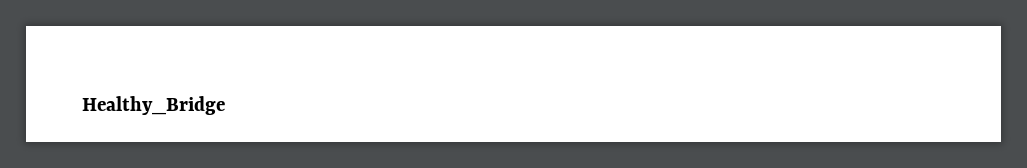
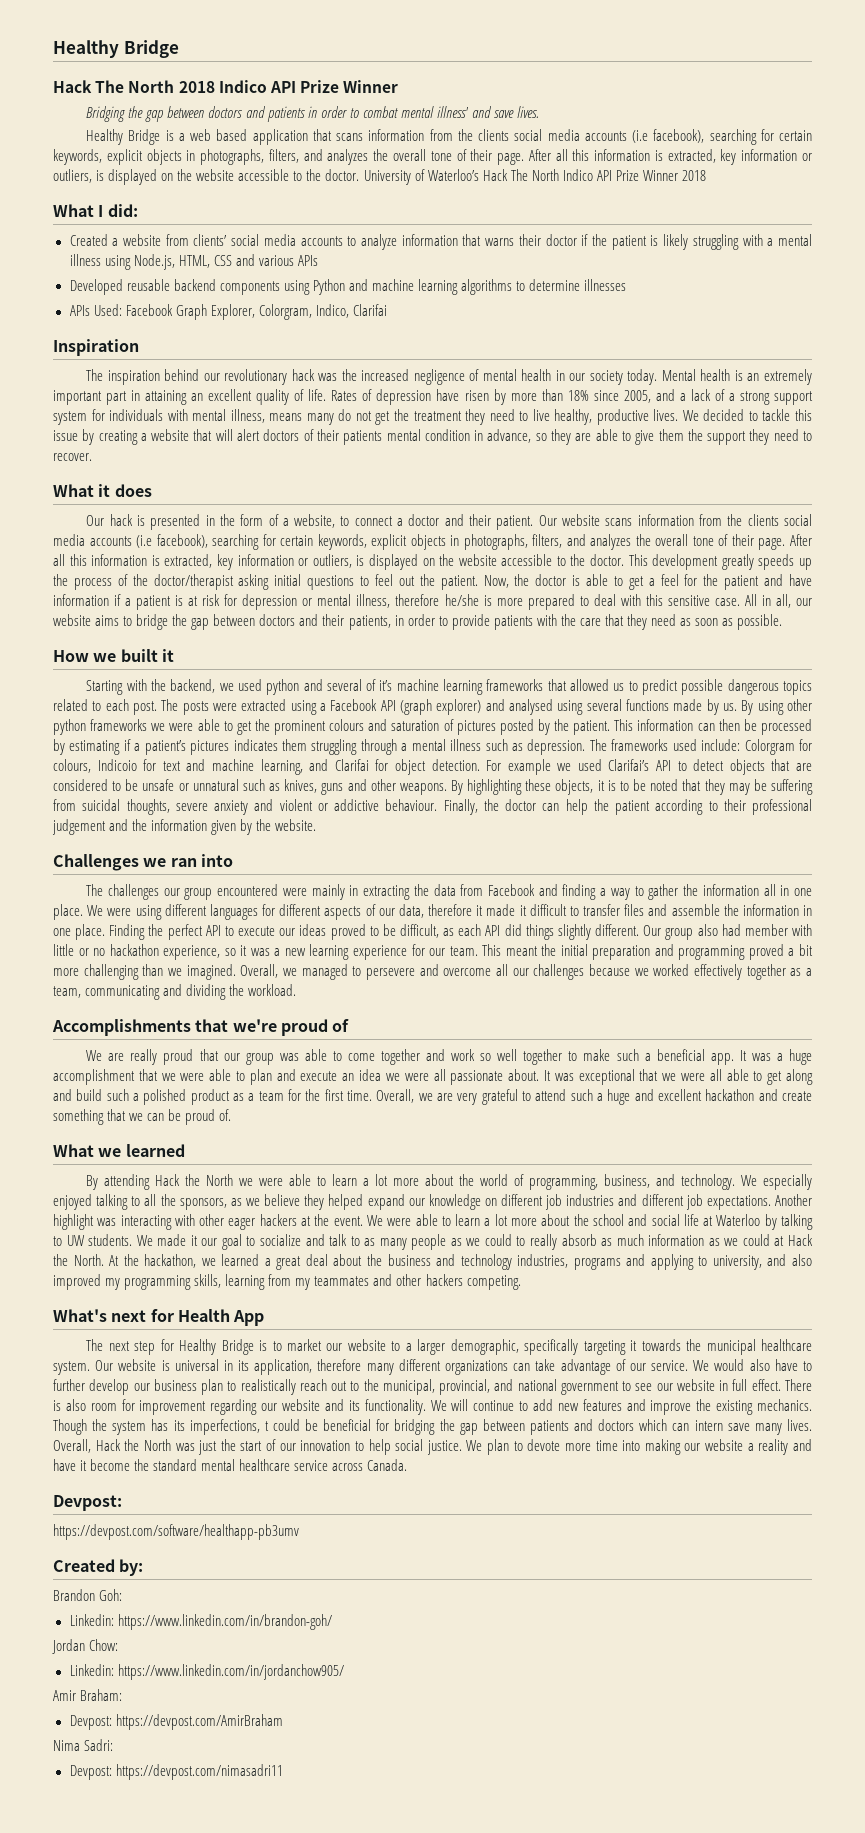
[82,96,225,115] Healthy_Bridge -> [53,40,179,58] [53,80,399,93] [86,106,539,122] [86,129,813,145] [53,149,812,165] [53,169,706,185] [53,204,138,217] [69,234,813,250] [69,254,318,270] [69,279,627,295] [69,304,387,320] [53,339,139,356] [86,369,813,385] [53,389,814,405] [53,409,812,425] [53,429,813,445] [53,453,92,461] [53,484,152,497] [86,514,812,530] [53,534,812,550] [53,554,813,570] [53,574,812,590] [53,594,813,610] [53,614,783,630] [53,649,174,662] [86,679,812,695] [53,699,813,715] [53,719,813,735] [53,739,813,755] [53,759,812,775] [53,779,814,795] [53,799,812,815] [52,819,317,835] [53,854,233,871] [86,884,812,900] [53,904,812,920] [53,924,813,940] [53,944,813,960] [53,964,812,980] [53,984,297,1000] [52,1019,350,1036] [86,1049,812,1065] [53,1069,813,1085] [53,1089,813,1105] [53,1109,232,1125] [53,1144,185,1157] [86,1174,812,1190] [53,1194,812,1210] [53,1214,814,1230] [53,1234,814,1250] [53,1254,812,1270] [53,1274,521,1290] [53,1309,265,1326] [86,1339,812,1355] [53,1359,812,1375] [53,1379,812,1395] [53,1399,813,1415] [53,1419,813,1435] [53,1439,813,1455] [53,1459,408,1471] [53,1495,122,1511] [53,1524,299,1540] [53,1559,144,1576] [53,1589,123,1601] [69,1614,332,1630] [52,1639,119,1654] [69,1664,344,1680] [53,1689,123,1701] [69,1714,283,1730] [53,1739,114,1751] [69,1764,283,1780] Healthy Bridge // Hack The North 2018 Indico API Prize Winner // Bridging the gap between doctors and patients in order to combat mental illness' and save lives. // Healthy Bridge is a web based application that scans information from the clients social media accounts (i.e facebook), searching for certain keywords, explicit objects in photographs, filters, and analyzes the overall tone of their page. After all this information is extracted, key information or outliers, is displayed on the website accessible to the doctor. University of Waterloo’s Hack The North Indico API Prize Winner 2018 // What I did: // Created a website from clients’ social media accounts to analyze information that warns their doctor if the patient is likely struggling with a mental illness using Node.js, HTML, CSS and various APIs // Developed reusable backend components using Python and machine learning algorithms to determine illnesses // APIs Used: Facebook Graph Explorer, Colorgram, Indico, Clarifai // Inspiration // The inspiration behind our revolutionary hack was the increased negligence of mental health in our society today. Mental health is an extremely important part in attaining an excellent quality of life. Rates of depression have risen by more than 18% since 2005, and a lack of a strong support system for individuals with mental illness, means many do not get the treatment they need to live healthy, productive lives. We decided to tackle this issue by creating a website that will alert doctors of their patients mental condition in advance, so they are able to give them the support they need to recover. // What it does // Our hack is presented in the form of a website, to connect a doctor and their patient. Our website scans information from the clients social media accounts (i.e facebook), searching for certain keywords, explicit objects in photographs, filters, and analyzes the overall tone of their page. After all this information is extracted, key information or outliers, is displayed on the website accessible to the doctor. This development greatly speeds up the process of the doctor/therapist asking initial questions to feel out the patient. Now, the doctor is able to get a feel for the patient and have information if a patient is at risk for depression or mental illness, therefore he/she is more prepared to deal with this sensitive case. All in all, our website aims to bridge the gap between doctors and their patients, in order to provide patients with the care that they need as soon as possible. // How we built it // Starting with the backend, we used python and several of it’s machine learning frameworks that allowed us to predict possible dangerous topics related to each post. The posts were extracted using a Facebook API (graph explorer) and analysed using several functions made by us. By using other python frameworks we were able to get the prominent colours and saturation of pictures posted by the patient. This information can then be processed by estimating if a patient’s pictures indicates them struggling through a mental illness such as depression. The frameworks used include: Colorgram for colours, Indicoio for text and machine learning, and Clarifai for object detection. For example we used Clarifai’s API to detect objects that are considered to be unsafe or unnatural such as knives, guns and other weapons. By highlighting these objects, it is to be noted that they may be suffering from suicidal thoughts, severe anxiety and violent or addictive behaviour. Finally, the doctor can help the patient according to their professional judgement and the information given by the website. // Challenges we ran into // The challenges our group encountered were mainly in extracting the data from Facebook and finding a way to gather the information all in one place. We were using different languages for different aspects of our data, therefore it made it difficult to transfer files and assemble the information in one place. Finding the perfect API to execute our ideas proved to be difficult, as each API did things slightly different. Our group also had member with little or no hackathon experience, so it was a new learning experience for our team. This meant the initial preparation and programming proved a bit more challenging than we imagined. Overall, we managed to persevere and overcome all our challenges because we worked effectively together as a team, communicating and dividing the workload. // Accomplishments that we're proud of // We are really proud that our group was able to come together and work so well together to make such a beneficial app. It was a huge accomplishment that we were able to plan and execute an idea we were all passionate about. It was exceptional that we were all able to get along and build such a polished product as a team for the first time. Overall, we are very grateful to attend such a huge and excellent hackathon and create something that we can be proud of. // What we learned // By attending Hack the North we were able to learn a lot more about the world of programming, business, and technology. We especially enjoyed talking to all the sponsors, as we believe they helped expand our knowledge on different job industries and different job expectations. Another highlight was interacting with other eager hackers at the event. We were able to learn a lot more about the school and social life at Waterloo by talking to UW students. We made it our goal to socialize and talk to as many people as we could to really absorb as much information as we could at Hack the North. At the hackathon, we learned a great deal about the business and technology industries, programs and applying to university, and also improved my programming skills, learning from my teammates and other hackers competing. // What's next for Health App // The next step for Healthy Bridge is to market our website to a larger demographic, specifically targeting it towards the municipal healthcare system. Our website is universal in its application, therefore many different organizations can take advantage of our service. We would also have to further develop our business plan to realistically reach out to the municipal, provincial, and national government to see our website in full effect. There is also room for improvement regarding our website and its functionality. We will continue to add new features and improve the existing mechanics. Though the system has its imperfections, t could be beneficial for bridging the gap between patients and doctors which can intern save many lives. Overall, Hack the North was just the start of our innovation to help social justice. We plan to devote more time into making our website a reality and have it become the standard mental healthcare service across Canada. // Devpost: // https://devpost.com/software/healthapp-pb3umv // Created by: // Brandon Goh: // Linkedin: https://www.linkedin.com/in/brandon-goh/ // Jordan Chow: // Linkedin: https://www.linkedin.com/in/jordanchow905/ // Amir Braham: // Devpost: https://devpost.com/AmirBraham // Nima Sadri: // Devpost: https://devpost.com/nimasadri11

